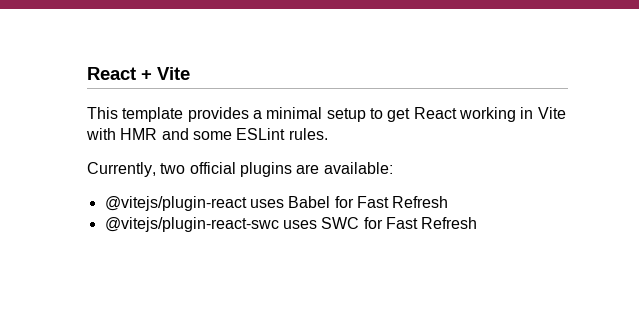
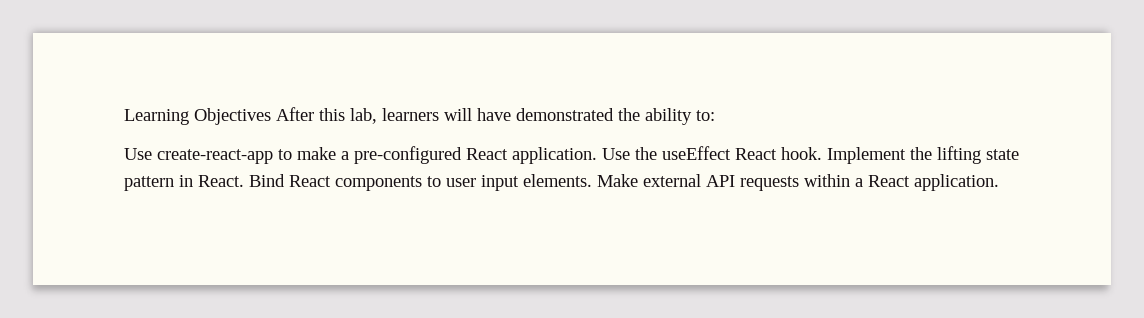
[87,67,190,80] [87,107,566,122] [86,128,328,140] [87,162,393,177] [104,196,449,211] [104,217,478,232] React + Vite // This template provides a minimal setup to get React working in Vite with HMR and some ESLint rules. // Currently, two official plugins are available: // @vitejs/plugin-react uses Babel for Fast Refresh // @vitejs/plugin-react-swc uses SWC for Fast Refresh -> [124,107,715,125] [124,146,1019,164] [124,174,999,191] Learning Objectives After this lab, learners will have demonstrated the ability to: // Use create-react-app to make a pre-configured React application. Use the useEffect React hook. Implement the lifting state pattern in React. Bind React components to user input elements. Make external API requests within a React application.

